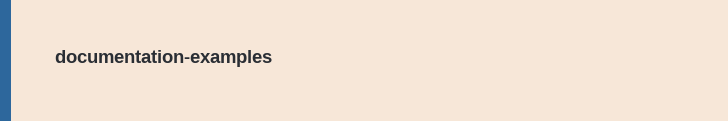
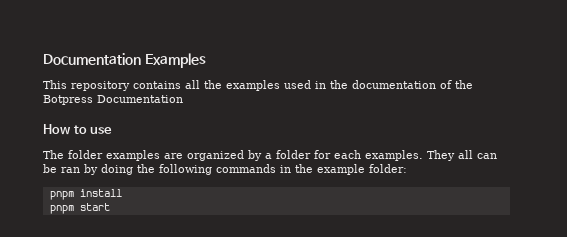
[55,50,272,67] documentation-examples -> [43,53,206,68] [43,80,473,91] [43,95,183,105] [43,124,113,135] [43,150,497,161] [43,164,407,175] [49,189,122,200] [49,203,110,214] Documentation Examples // This repository contains all the examples used in the documentation of the Botpress Documentation // How to use // The folder examples are organized by a folder for each examples. They all can be ran by doing the following commands in the example folder: // pnpm install // pnpm start

